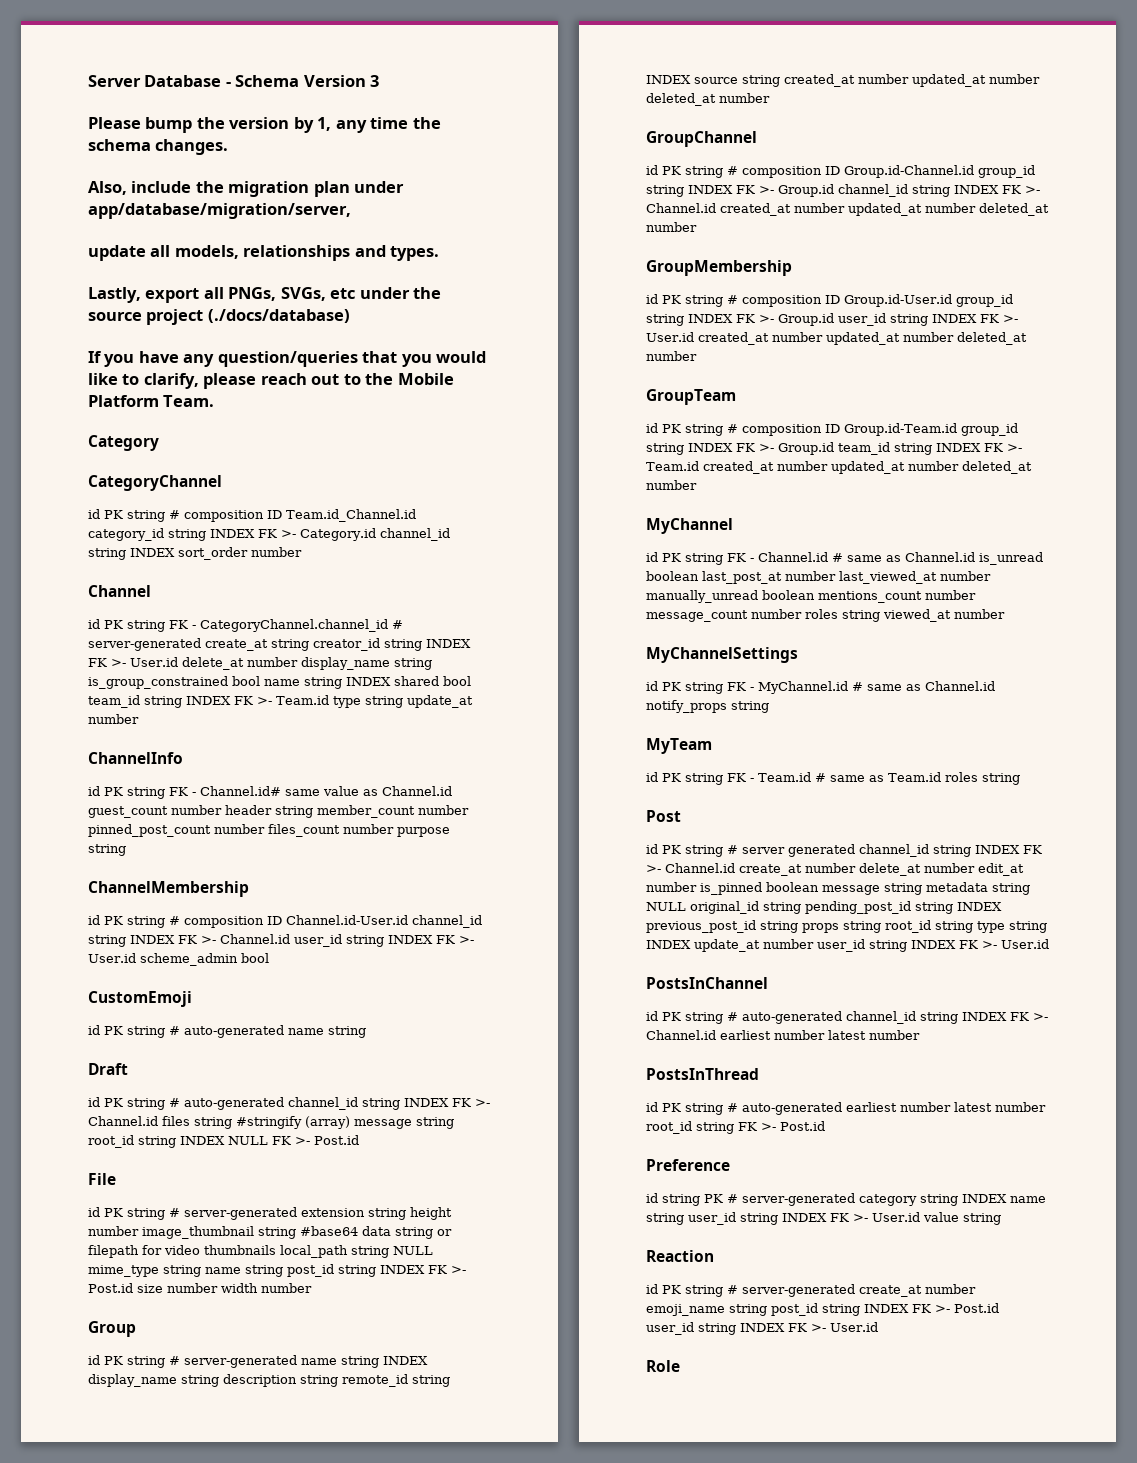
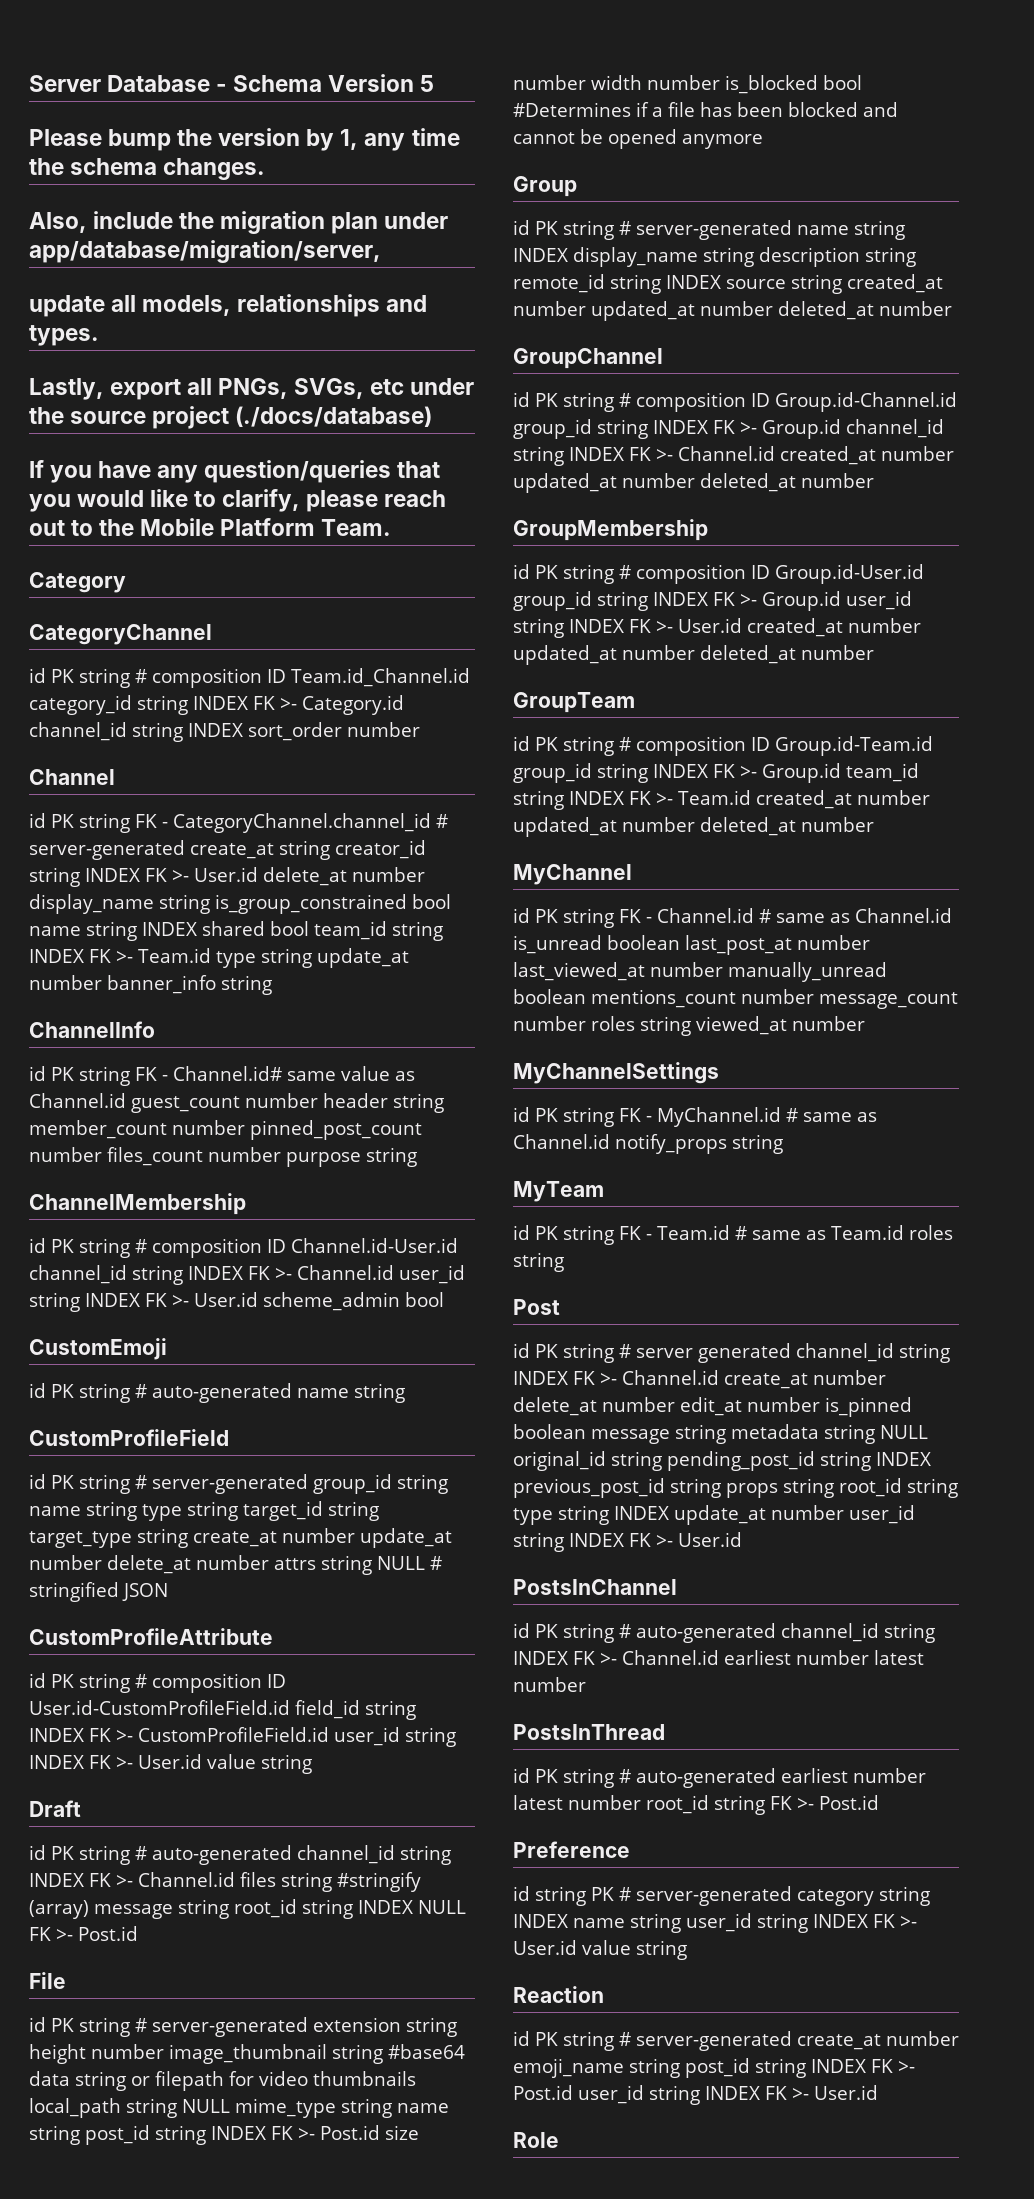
[370,75,380,87] 3 -> [420,75,435,92] 5
(139, 719) none -> [107,975,272,995] banner_info string
(366, 1032) none -> [29,1429,229,1446] [29,1474,448,1494] [29,1501,379,1521] [29,1528,452,1548] [29,1555,442,1575] [29,1582,168,1602] [29,1628,273,1645] [29,1673,286,1693] [29,1700,416,1720] [29,1727,456,1747] [29,1754,312,1774] // CustomProfileField // id PK string # server-generated group_id string name string type string target_id string target_type string create_at number update_at number delete_at number attrs string NULL # stringified JSON // CustomProfileAttribute // id PK string # composition ID User.id-CustomProfileField.id field_id string INDEX FK >- CustomProfileField.id user_id string INDEX FK >- User.id value string
(312, 1288) none -> [725,75,862,94] [513,102,898,117] [513,129,763,149] is_blocked bool #Determines if a file has been blocked and cannot be opened anymore

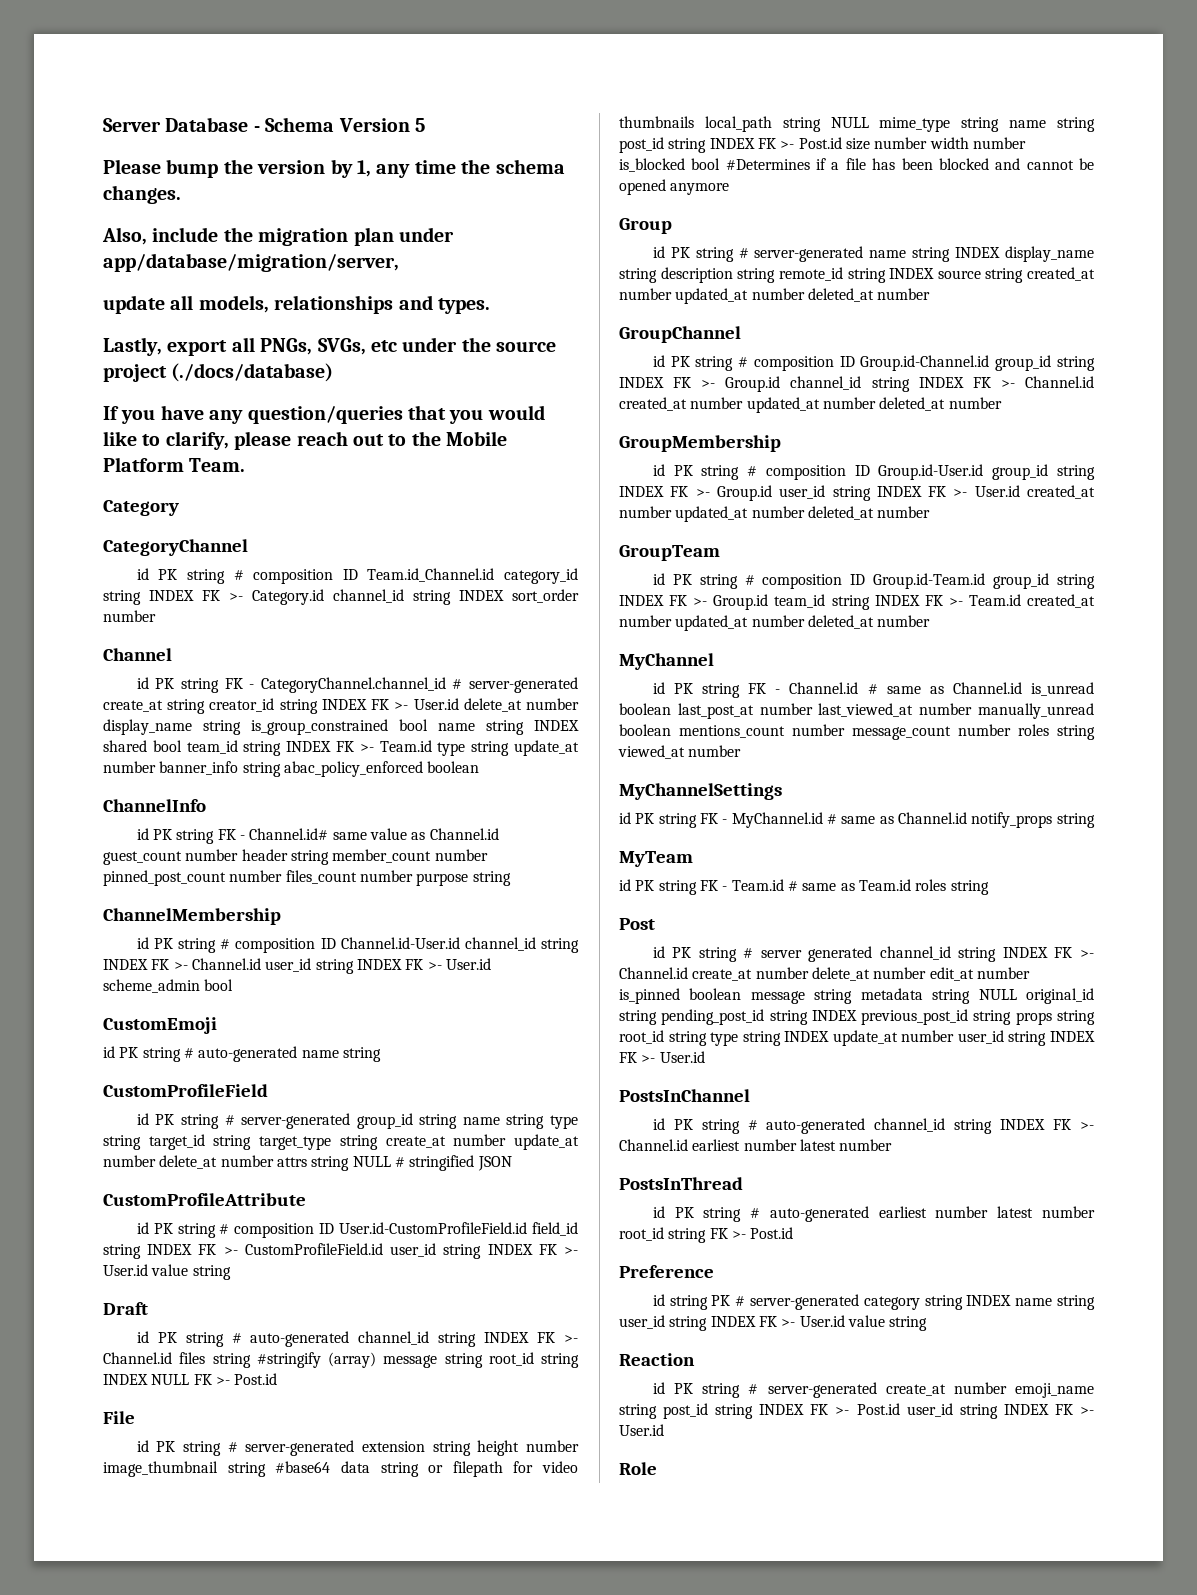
(272, 985) none -> [283,761,480,777] abac_policy_enforced boolean

